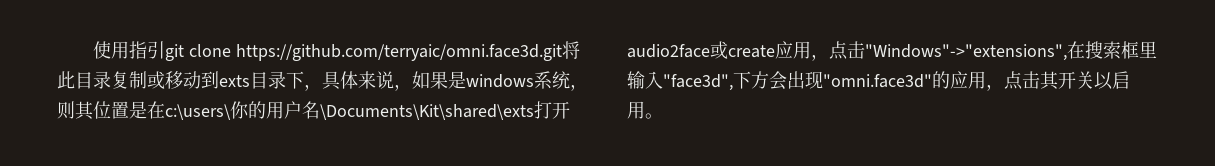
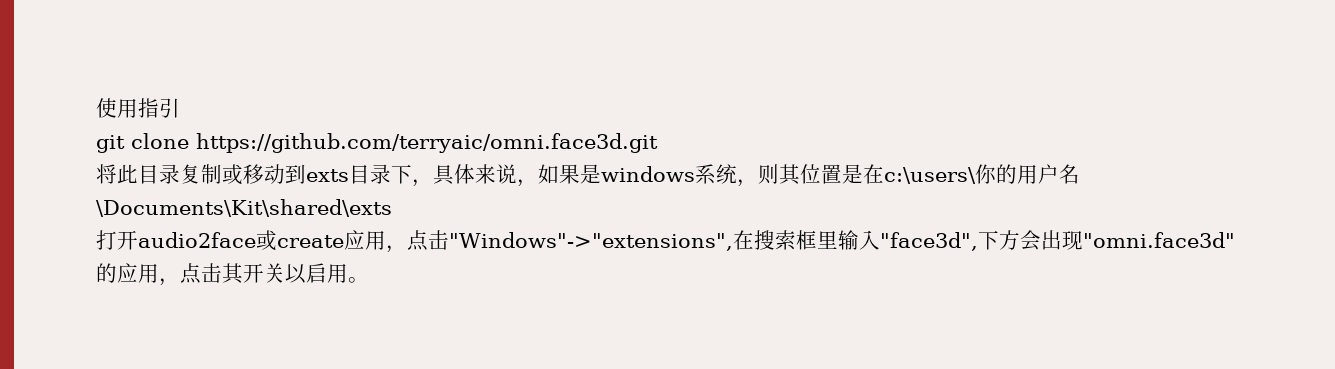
(166, 50) none -> (180, 108) //
(563, 52) none -> (658, 143) //
(534, 112) none -> (392, 208) //

